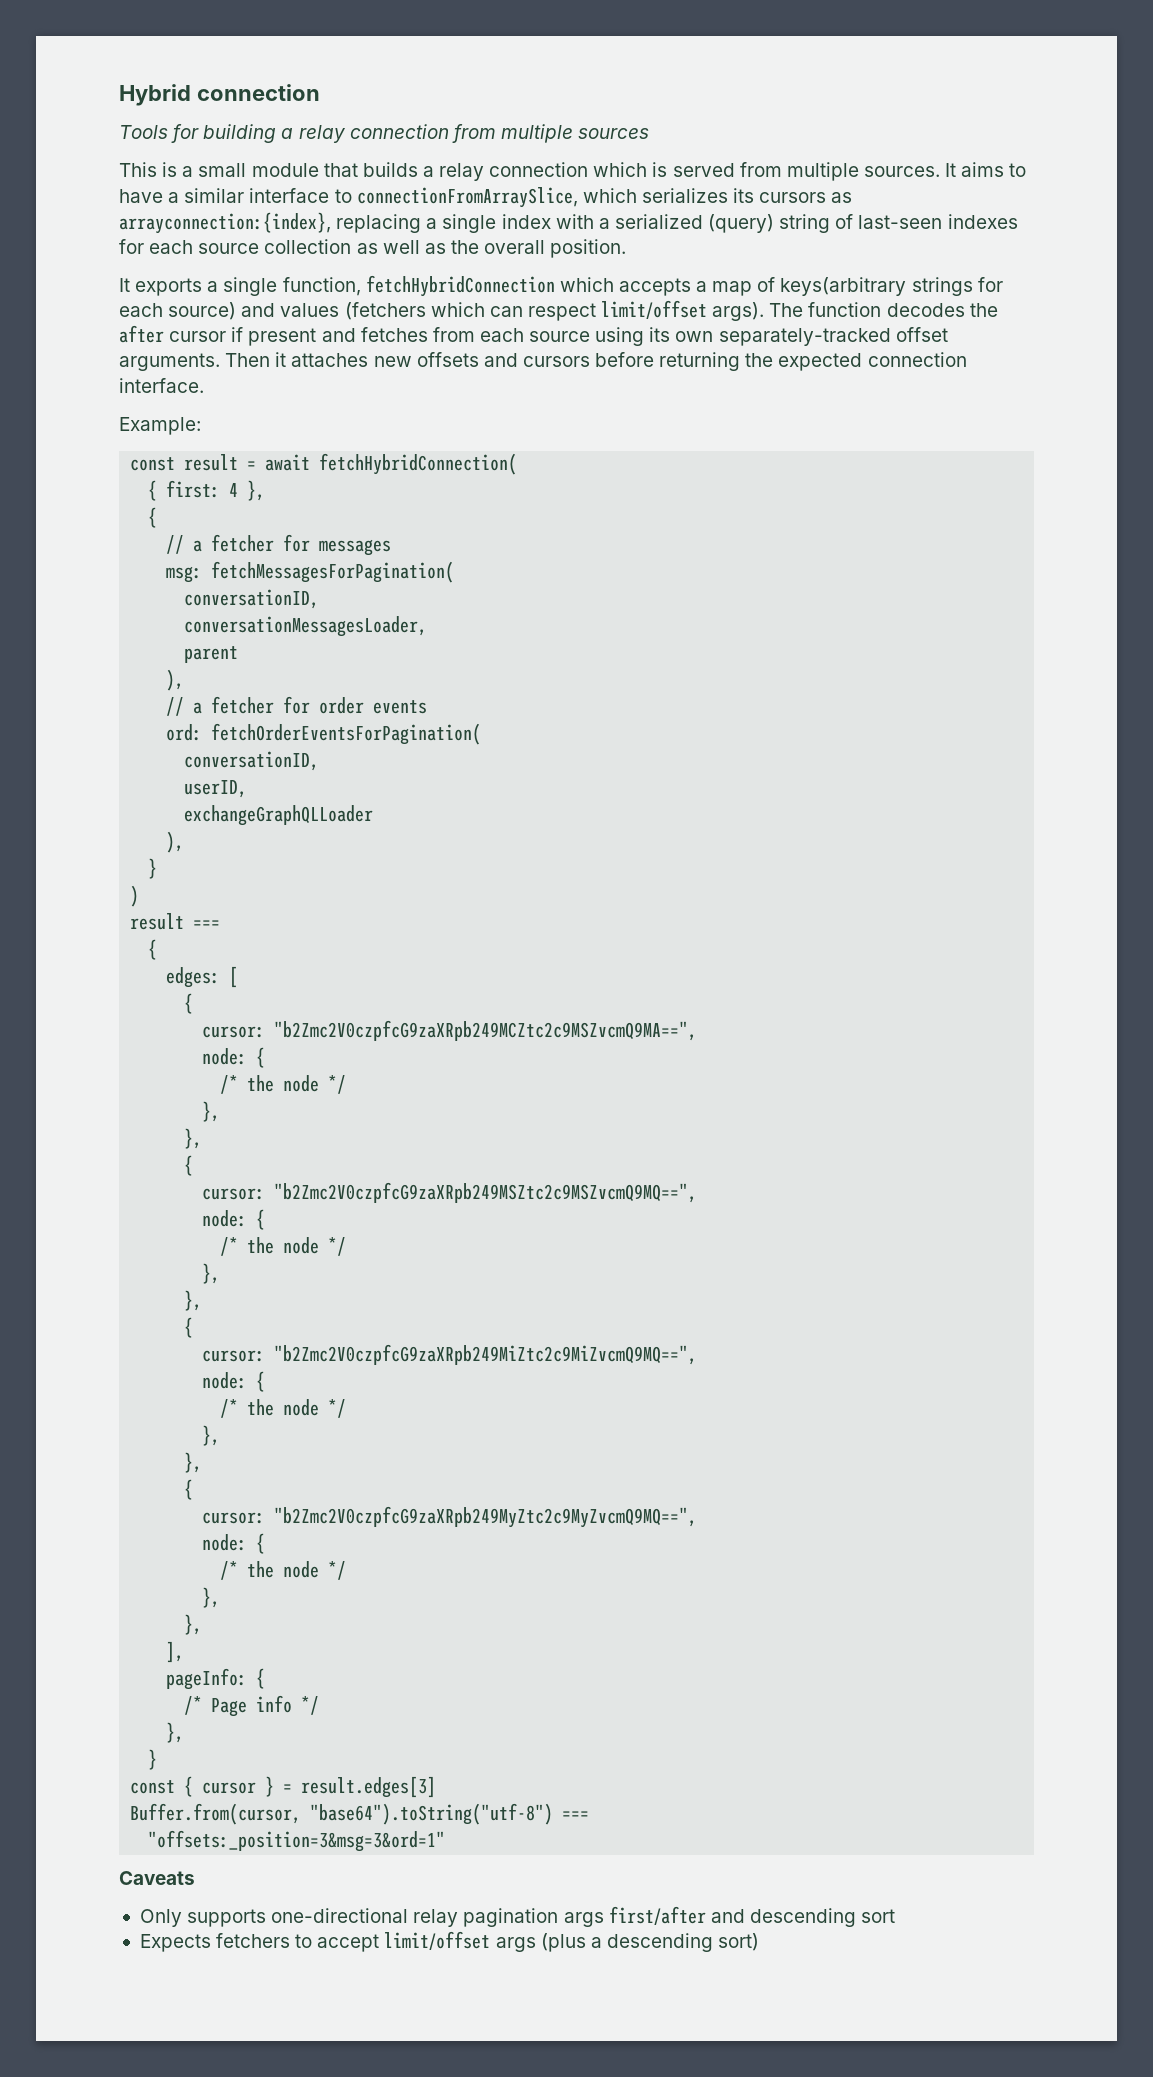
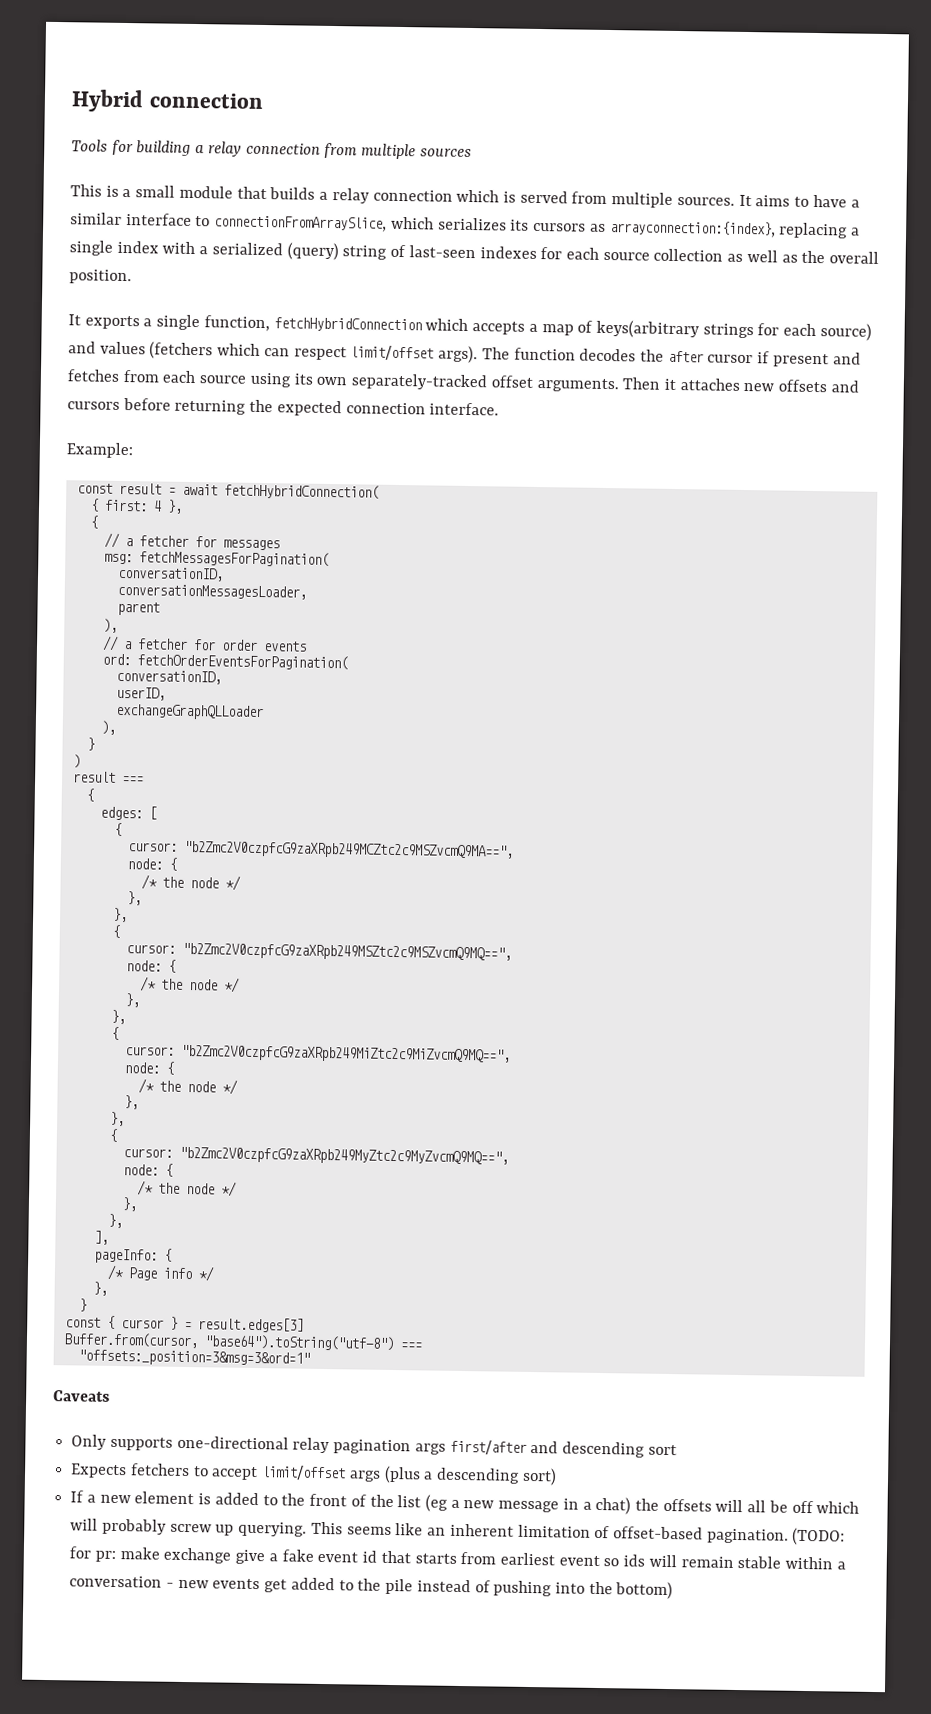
(760, 1942) none -> [70,1490,860,1515] [70,1518,846,1546] [69,1546,846,1570] [69,1575,674,1600] // If a new element is added to the front of the list (eg a new message in a chat) the offsets will all be off which will probably screw up querying. This seems like an inherent limitation of offset-based pagination. (TODO: for pr: make exchange give a fake event id that starts from earliest event so ids will remain stable within a conversation - new events get added to the pile instead of pushing into the bottom)

